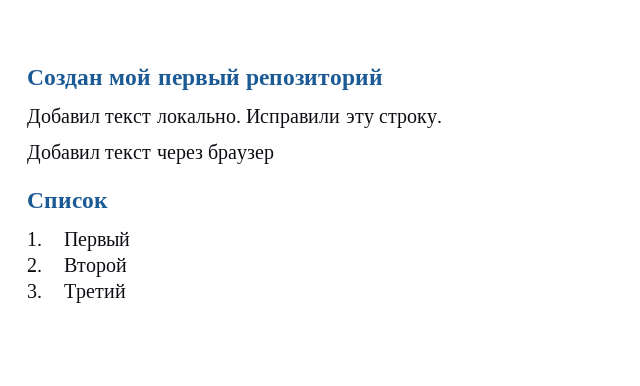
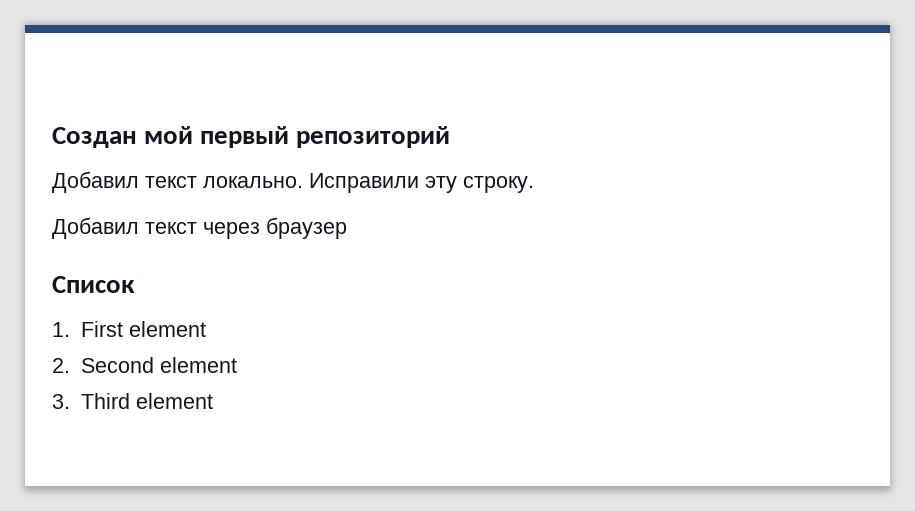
[64,231,131,251] Первый -> [80,321,206,337] First element
[64,257,128,277] Второй -> [80,357,237,373] Second element
[64,283,127,303] Третий -> [80,393,213,409] Third element

